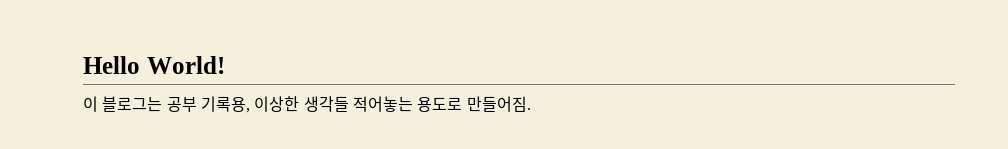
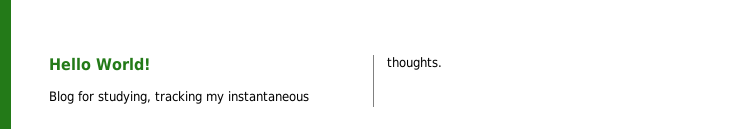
[83,96,531,113] 이 블로그는 공부 기록용, 이상한 생각들 적어놓는 용도로 만들어짐. -> [49,91,309,104] [387,57,442,70] Blog for studying, tracking my instantaneous thoughts.

